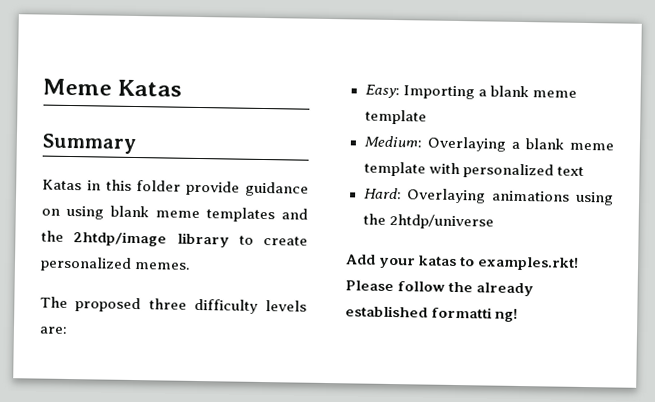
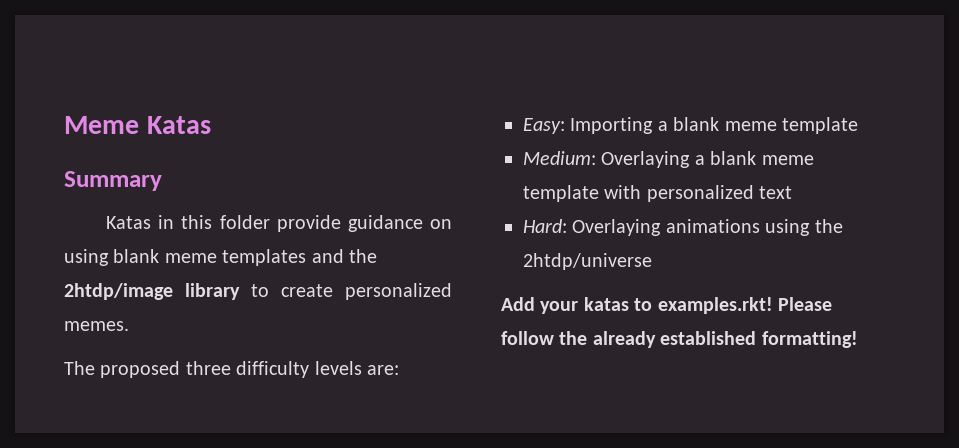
[431,306,519,322] formatti ng! -> [761,331,858,348] formatting!

